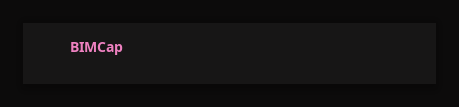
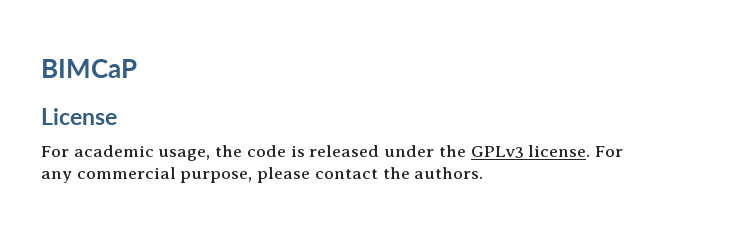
[70,42,123,55] BIMCap -> [41,59,137,78] [41,108,117,125] [41,145,623,161] [41,167,484,183] BIMCaP // License // For academic usage, the code is released under the GPLv3 license. For any commercial purpose, please contact the authors.

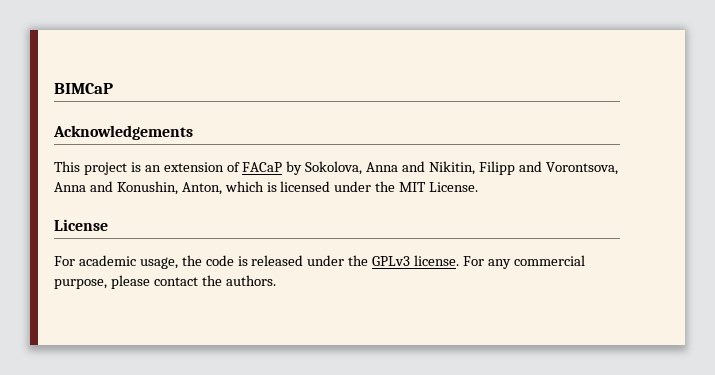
(137, 68) none -> [53,125,193,140] [54,161,618,175] [54,181,479,195] // Acknowledgements // This project is an extension of FACaP by Sokolova, Anna and Nikitin, Filipp and Vorontsova, Anna and Konushin, Anton, which is licensed under the MIT License.

